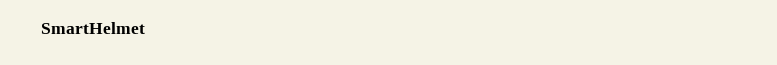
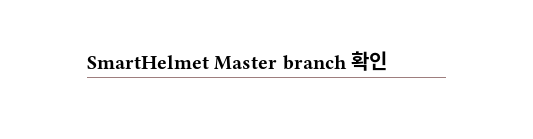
(145, 28) none -> [214,51,388,71] Master branch 확인

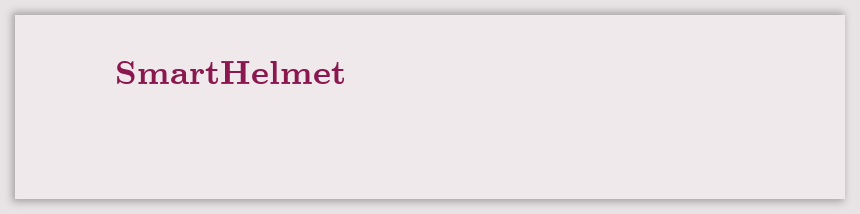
[214,51,388,71] Master branch 확인 -> (346, 72) none

